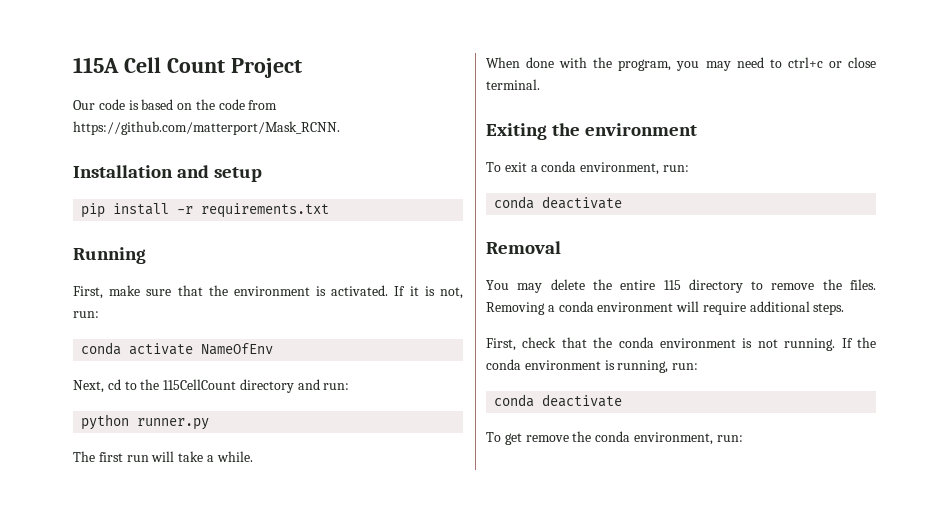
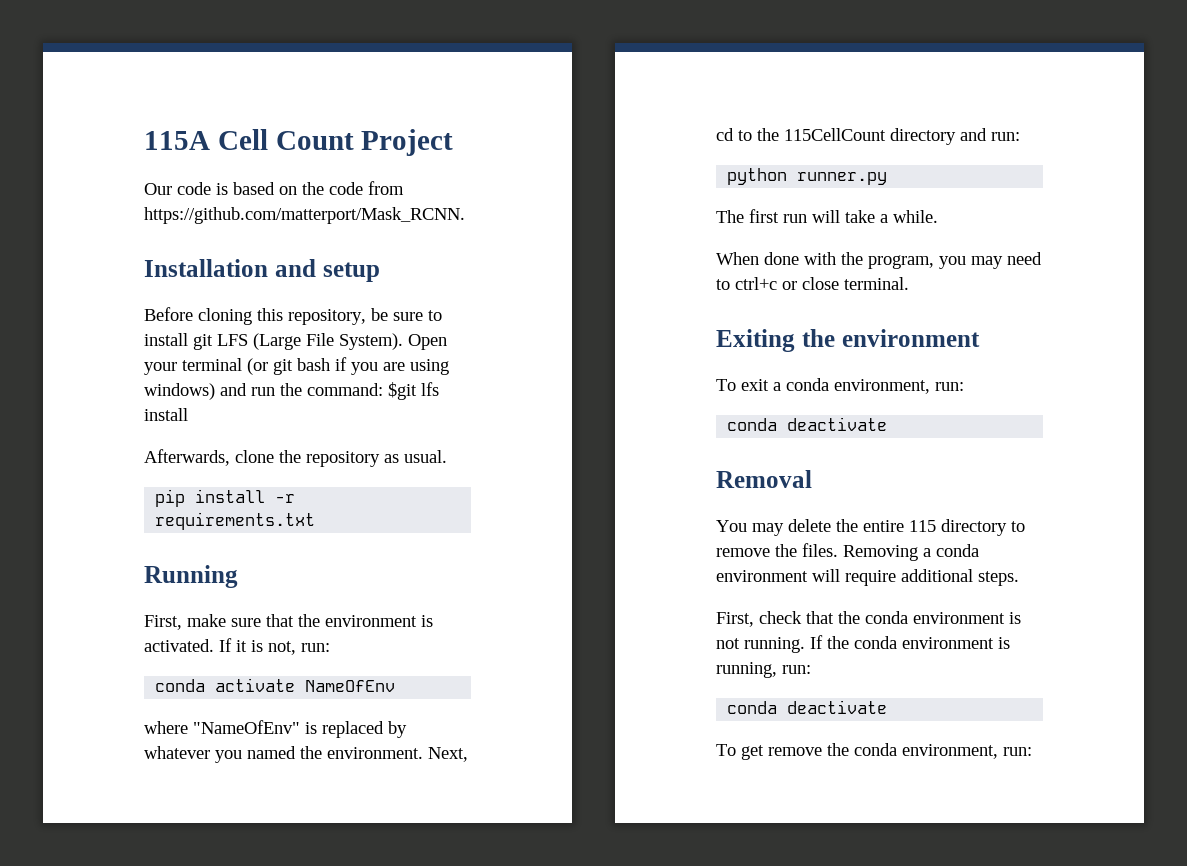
(263, 174) none -> [144,307,442,325] [144,333,447,350] [144,357,449,375] [144,382,439,400] [144,408,188,421] [144,449,447,467] // Before cloning this repository, be sure to install git LFS (Large File System). Open your terminal (or git bash if you are using windows) and run the command: $git lfs install // Afterwards, clone the repository as usual.
(274, 349) none -> [144,720,407,738] [144,746,423,763] where "NameOfEnv" is replaced by whatever you named the environment.

